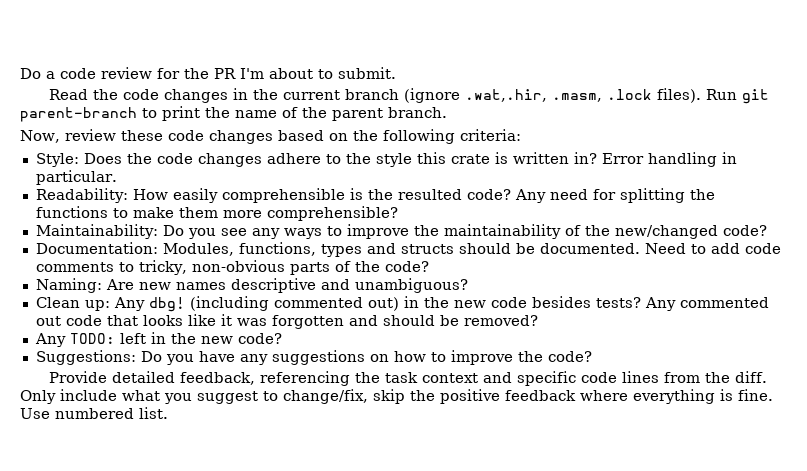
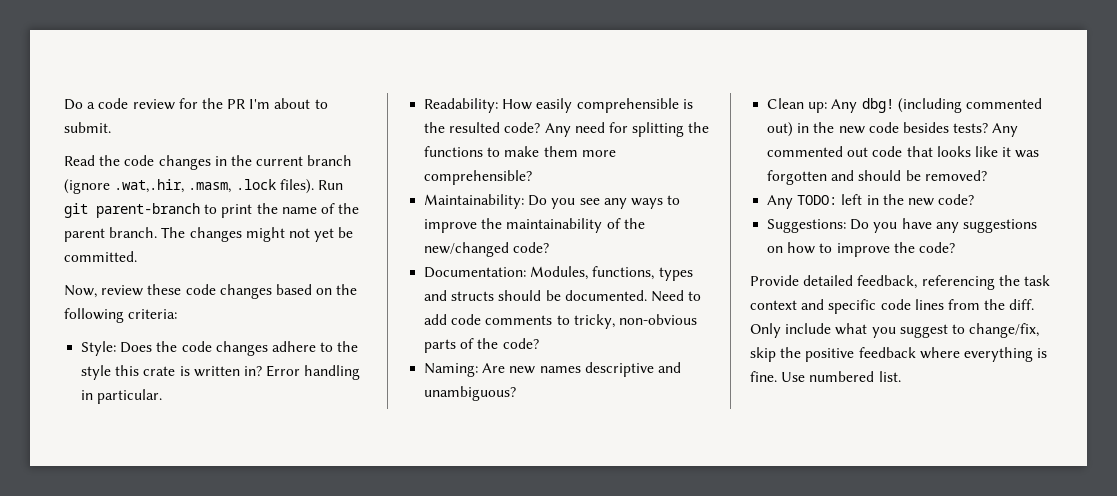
(447, 112) none -> [161,227,354,242] [64,251,137,262] The changes might not yet be committed.

